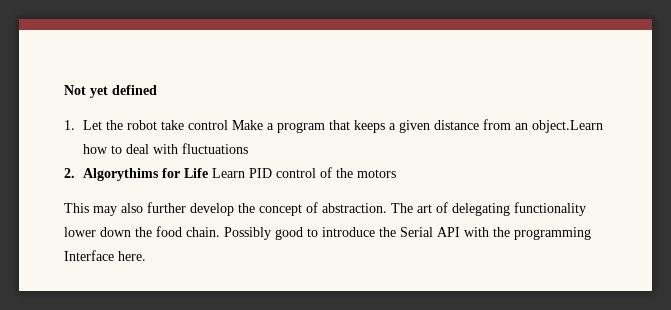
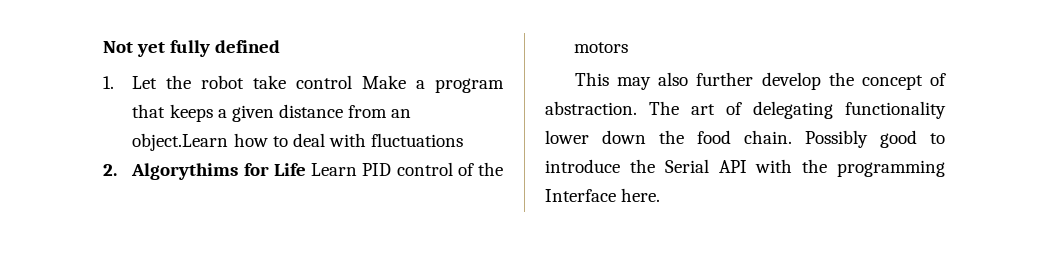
(108, 92) none -> [170,40,211,57] fully

